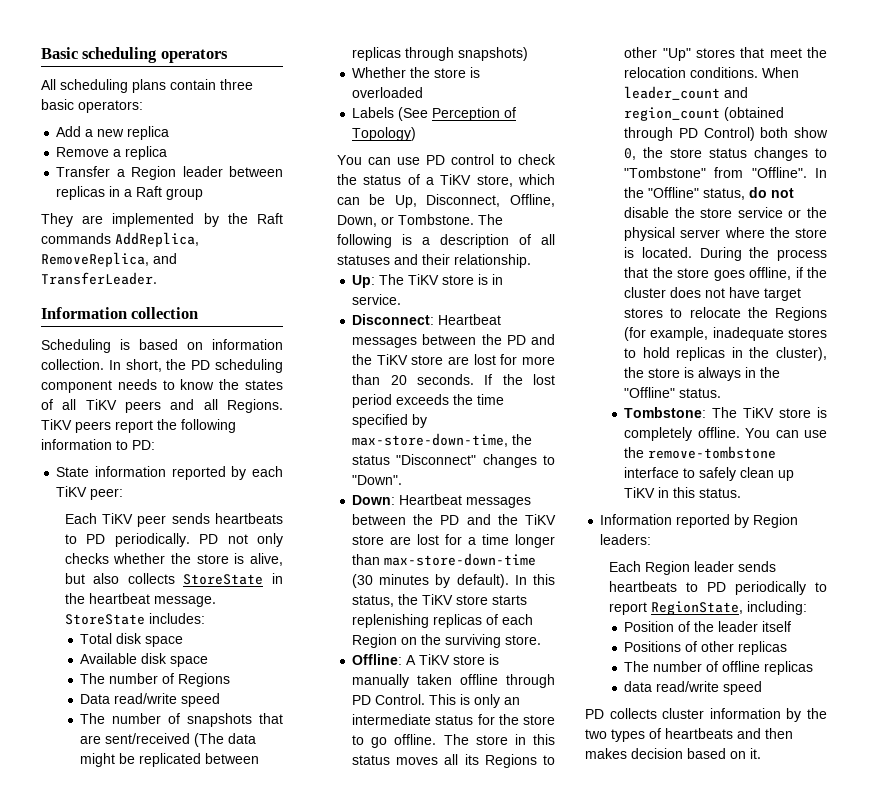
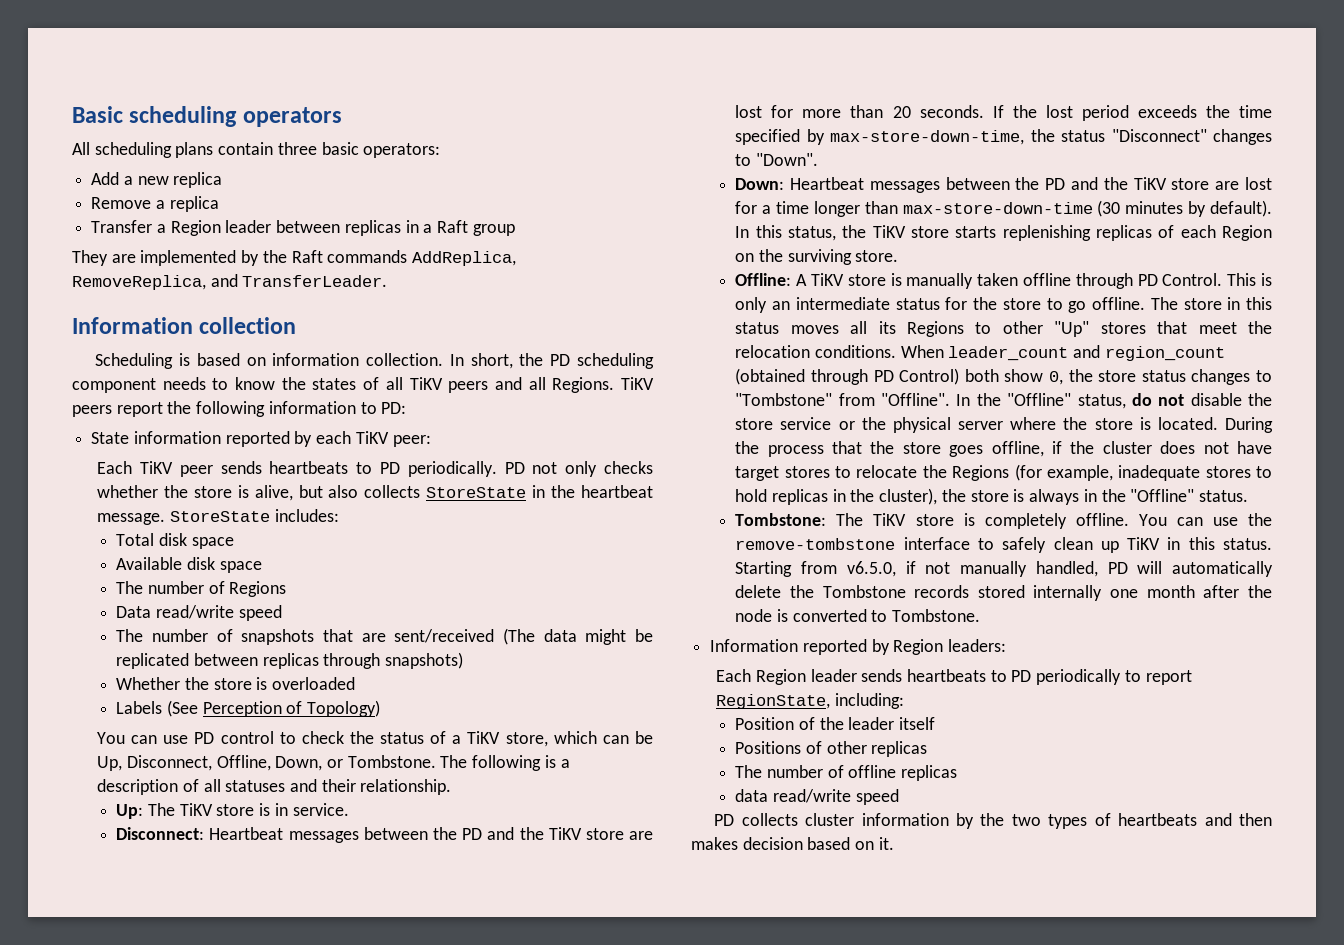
(742, 493) none -> [735,561,1273,577] [735,585,1272,601] [735,609,981,622] Starting from v6.5.0, if not manually handled, PD will automatically delete the Tombstone records stored internally one month after the node is converted to Tombstone.

